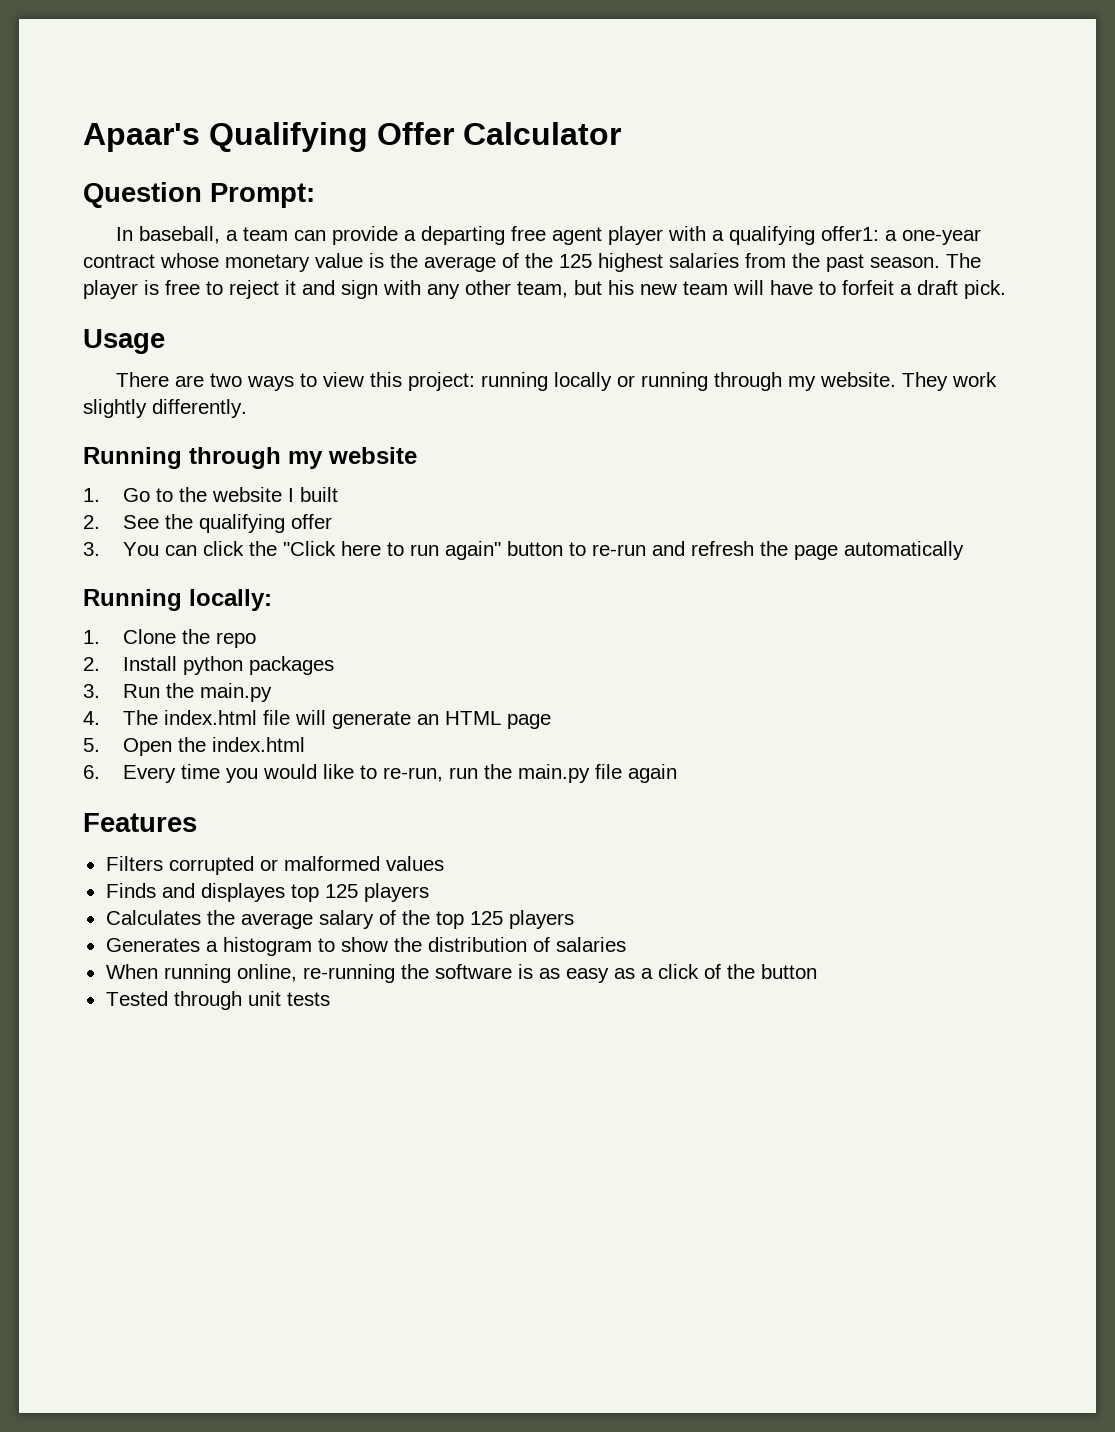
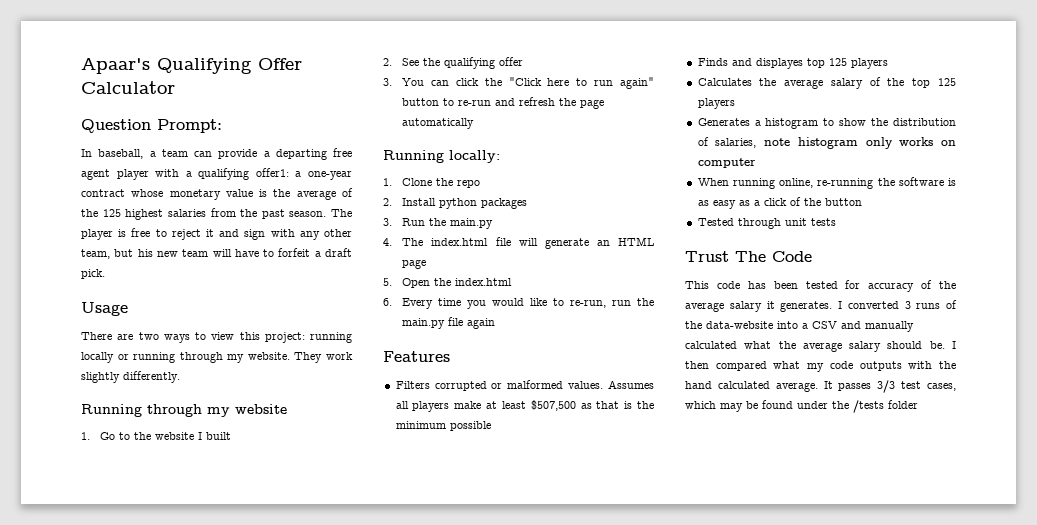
[385,856,444,871] values -> [568,380,654,389] [395,400,654,412] [395,421,491,431] values. Assumes all players make at least $507,500 as that is the minimum possible
[555,937,626,952] salaries -> [715,137,956,149] [697,158,756,168] salaries, note histogram only works on computer
(330, 999) none -> [685,251,812,262] [685,280,956,292] [685,300,957,312] [685,321,914,332] [685,341,956,352] [685,361,956,372] [685,380,956,393] [685,400,918,413] // Trust The Code // This code has been tested for accuracy of the average salary it generates. I converted 3 runs of the data-website into a CSV and manually calculated what the average salary should be. I then compared what my code outputs with the hand calculated average. It passes 3/3 test cases, which may be found under the /tests folder

